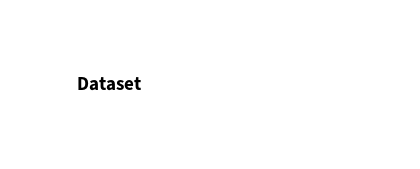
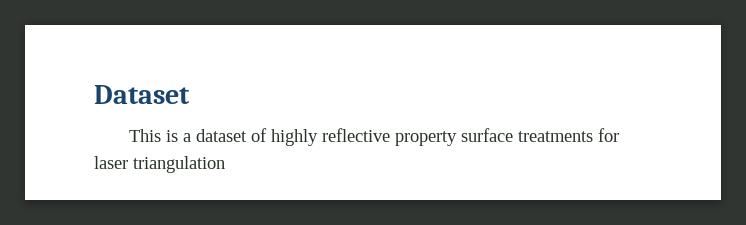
(141, 84) none -> [128,128,619,146] [94,156,225,173] // This is a dataset of highly reflective property surface treatments for laser triangulation

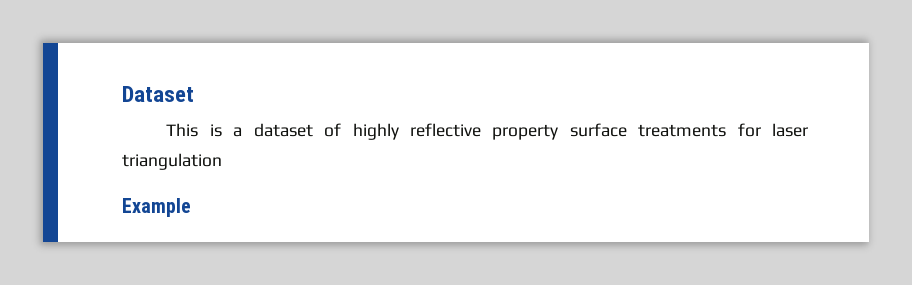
(225, 164) none -> [122,198,191,217] // Example

